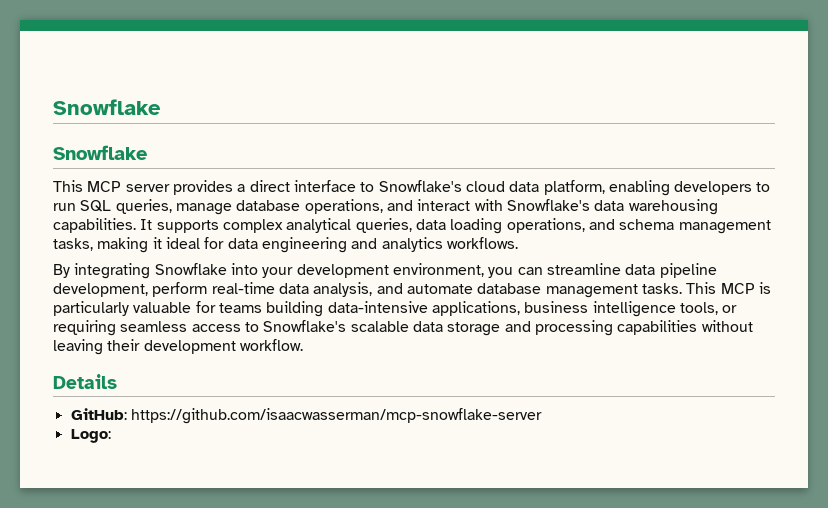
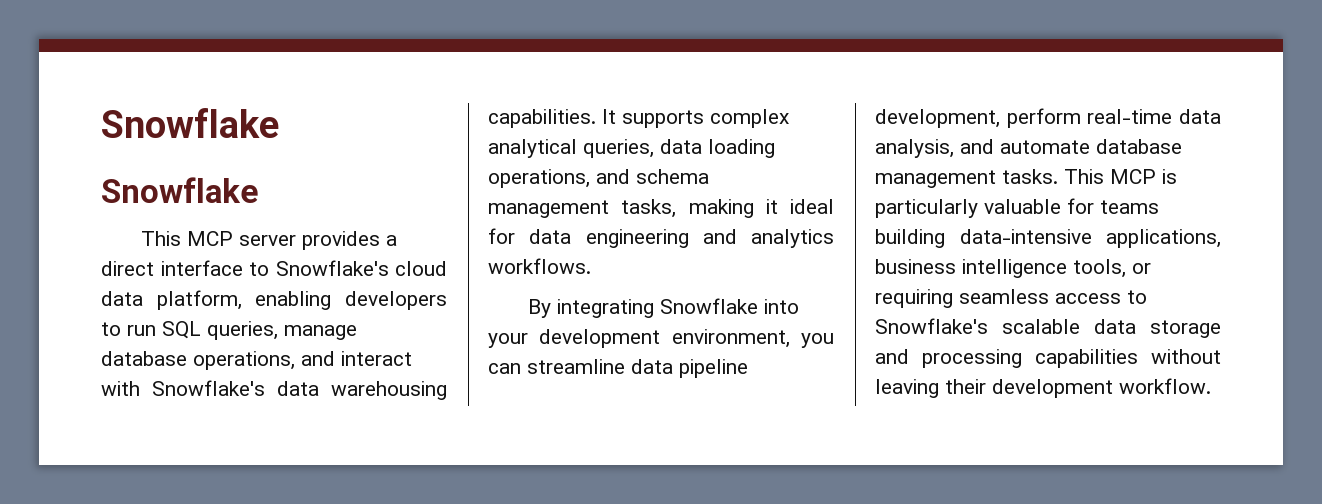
[53,374,117,389] [70,408,542,424] [70,429,111,443] // Details // GitHub: https://github.com/isaacwasserman/mcp-snowflake-server // Logo: -> (1211, 386) none

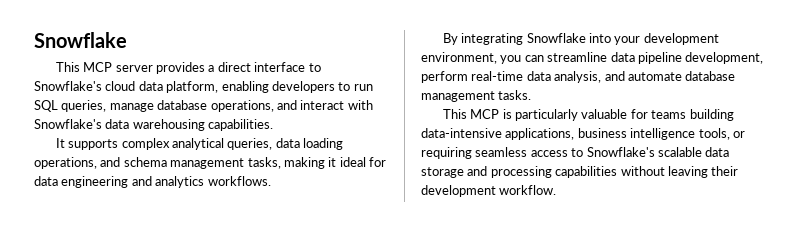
[101,108,279,138] [101,177,258,203] Snowflake // Snowflake -> [34,32,127,48] Snowflake
(596, 118) none -> (274, 125) //
(1058, 176) none -> (532, 95) //

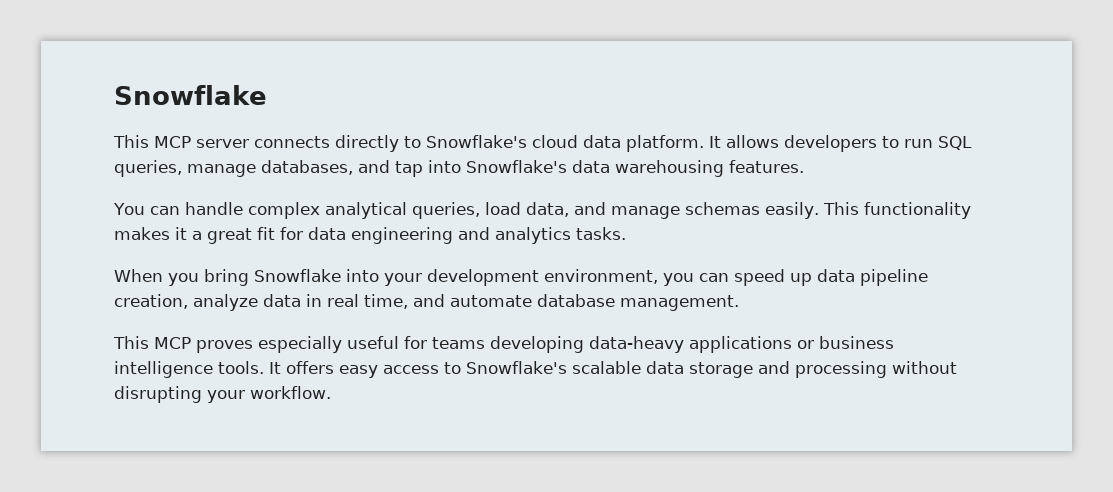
[156,62,306,74] provides a direct interface -> [254,135,399,152] connects directly
[166,81,269,93] platform, enabling -> [626,135,779,152] platform. It allows
[157,100,373,112] [34,119,274,131] [55,138,344,150] [34,157,366,169] database operations, and interact with Snowflake's data warehousing capabilities. // It supports complex analytical queries, data loading operations, and schema management tasks, making it ideal -> [261,160,804,177] [113,202,971,219] [114,227,275,244] databases, and tap into Snowflake's data warehousing features. // You can handle complex analytical queries, load data, and manage schemas easily. This functionality makes it a great fit
[207,176,271,186] [442,33,524,45] workflows. // By integrating -> [576,227,626,240] [114,269,249,286] tasks. // When you bring
[547,52,764,64] [421,71,602,83] streamline data pipeline development, perform real-time data analysis, -> [734,269,928,286] [114,294,408,311] speed up data pipeline creation, analyze data in real time,
[421,90,532,102] [442,109,734,121] [421,128,745,140] [421,147,528,159] management tasks. // This MCP is particularly valuable for teams building data-intensive applications, business intelligence tools, or requiring seamless -> [620,295,739,311] [113,336,894,353] [114,361,378,378] management. // This MCP proves especially useful for teams developing data-heavy applications or business intelligence tools. It offers easy
[555,166,739,178] [421,185,496,197] capabilities without leaving their development -> [892,361,957,374] [114,386,245,403] without disrupting your

